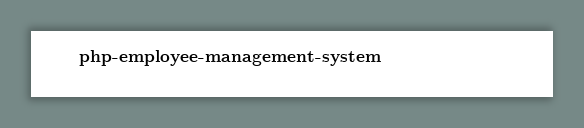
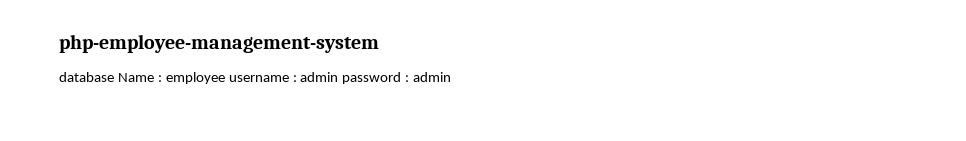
(381, 58) none -> [59,72,452,84] // database Name : employee username : admin password : admin

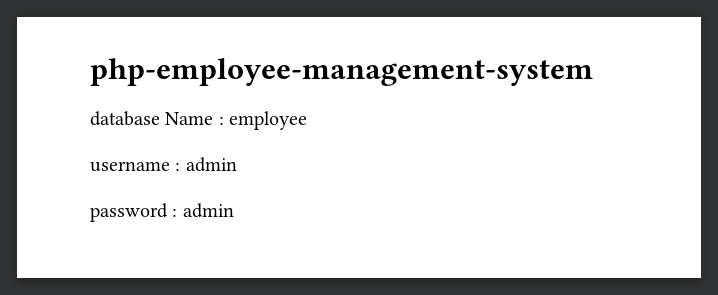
(225, 78) none -> (308, 120) //
(339, 77) none -> (237, 164) //

